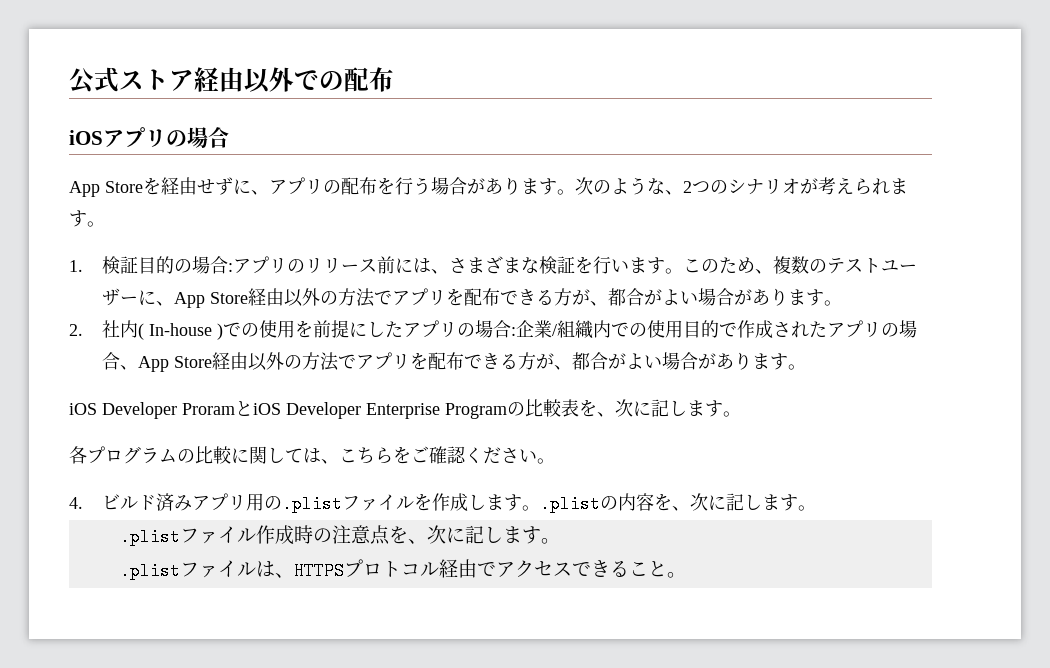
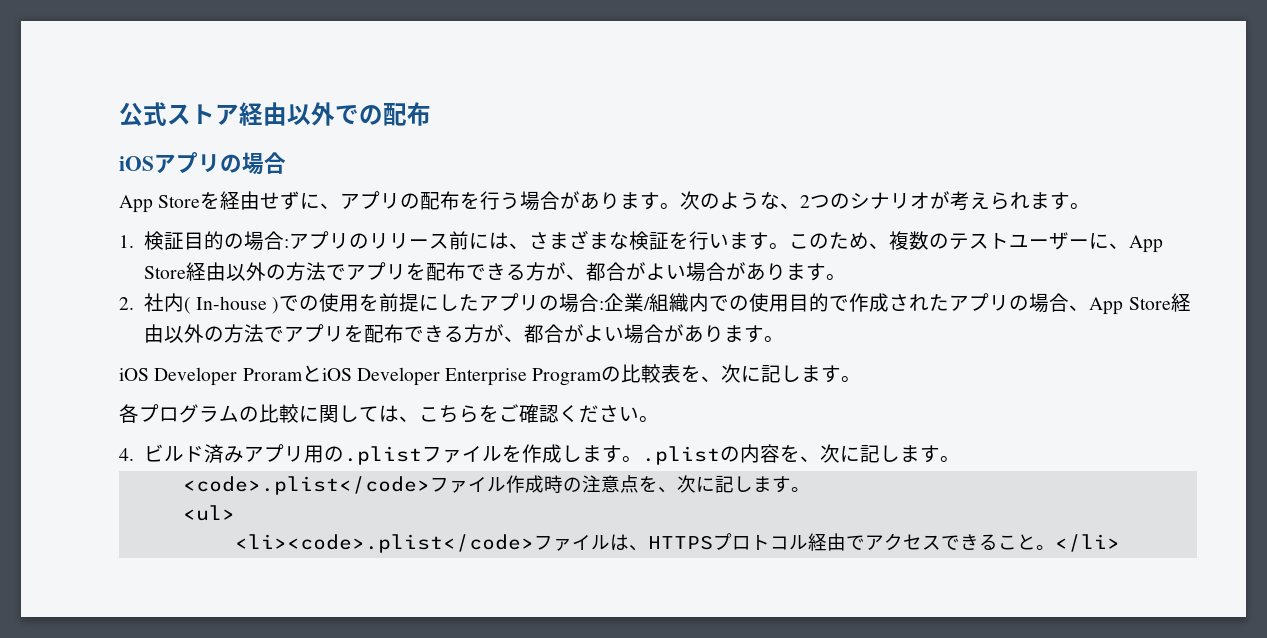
[119,528,180,546] .plist -> [182,476,430,495] <code>.plist</code>
[119,562,180,580] .plist -> [182,505,235,521] [234,534,534,553] <ul> // <li><code>.plist</code>
(686, 575) none -> [1054,534,1120,552] </li>

